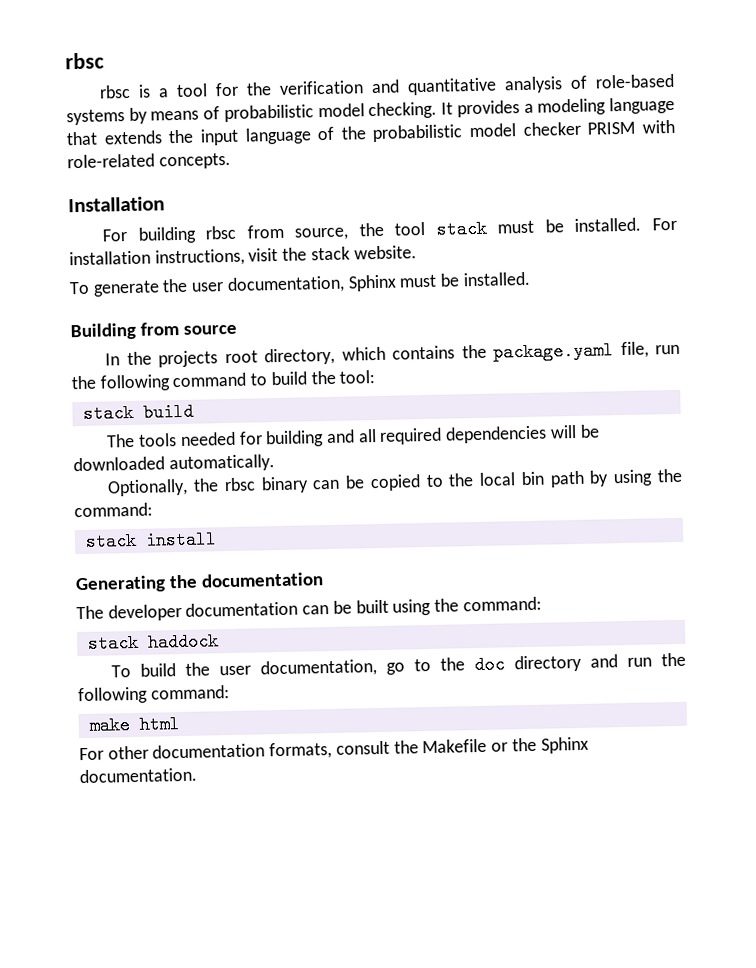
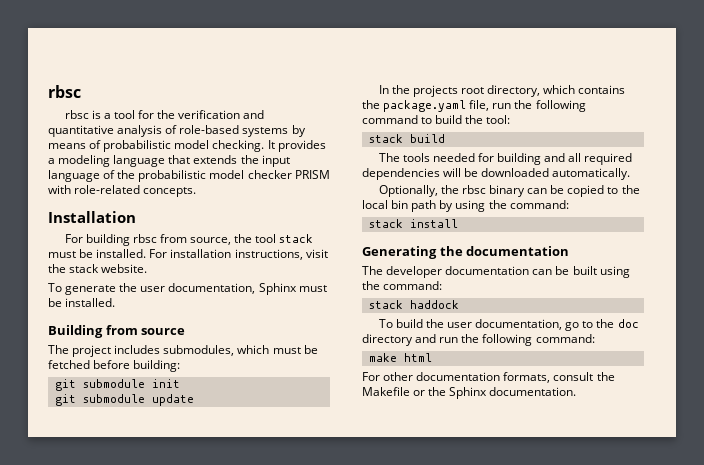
(238, 329) none -> [48,345,318,357] [48,360,181,372] [54,379,180,391] [54,394,194,406] // The project includes submodules, which must be fetched before building: // git submodule init // git submodule update

